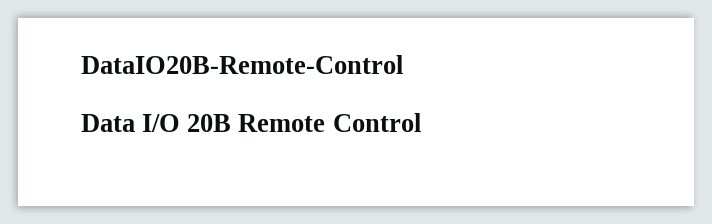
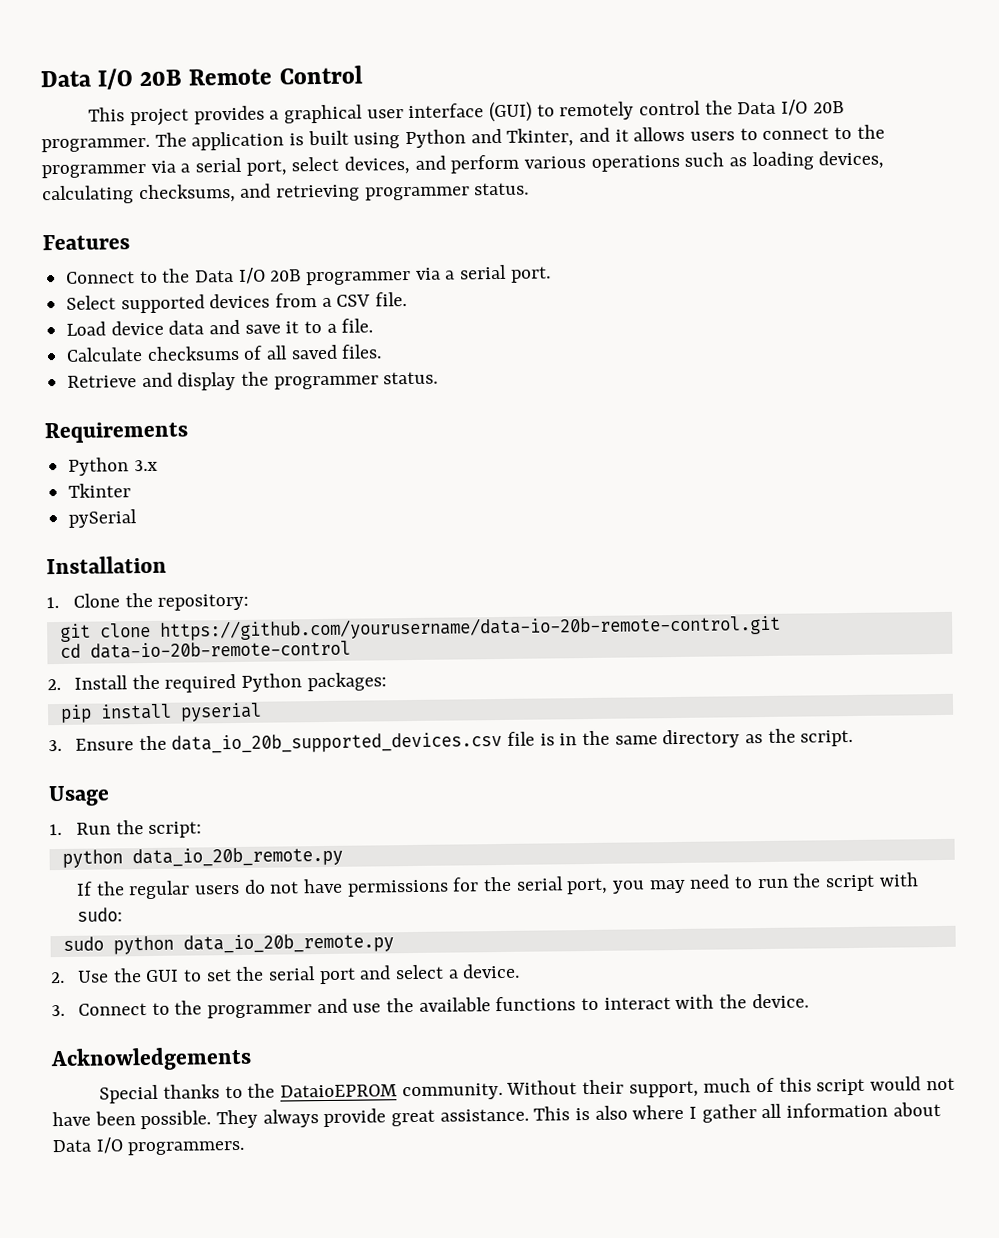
[81,55,403,74] DataIO20B-Remote-Control // -> (40, 79) none
(421, 122) none -> [88,99,844,127] [41,124,885,153] [41,150,885,179] [42,182,530,205] [42,234,130,251] [66,264,551,286] [66,292,408,314] [66,318,374,336] [66,344,383,362] [67,371,439,391] [44,421,188,444] [68,457,158,476] [68,483,132,498] [68,509,138,528] [46,555,167,575] [46,592,250,611] [59,614,781,642] [59,640,351,659] [47,672,387,693] [59,702,262,723] [48,728,854,754] [48,785,110,807] [49,820,203,838] [61,846,343,868] [76,872,919,900] [77,907,124,922] [62,933,394,955] [50,963,521,985] [51,993,809,1019] [50,1046,252,1072] [99,1076,955,1104] [52,1102,941,1130] [52,1137,246,1156] // This project provides a graphical user interface (GUI) to remotely control the Data I/O 20B programmer. The application is built using Python and Tkinter, and it allows users to connect to the programmer via a serial port, select devices, and perform various operations such as loading devices, calculating checksums, and retrieving programmer status. // Features // Connect to the Data I/O 20B programmer via a serial port. // Select supported devices from a CSV file. // Load device data and save it to a file. // Calculate checksums of all saved files. // Retrieve and display the programmer status. // Requirements // Python 3.x // Tkinter // pySerial // Installation // 1. Clone the repository: // git clone https://github.com/yourusername/data-io-20b-remote-control.git // cd data-io-20b-remote-control // 2. Install the required Python packages: // pip install pyserial // 3. Ensure the data_io_20b_supported_devices.csv file is in the same directory as the script. // Usage // 1. Run the script: // python data_io_20b_remote.py // If the regular users do not have permissions for the serial port, you may need to run the script with sudo: // sudo python data_io_20b_remote.py // 2. Use the GUI to set the serial port and select a device. // 3. Connect to the programmer and use the available functions to interact with the device. // Acknowledgements // Special thanks to the DataioEPROM community. Without their support, much of this script would not have been possible. They always provide great assistance. This is also where I gather all information about Data I/O programmers.

